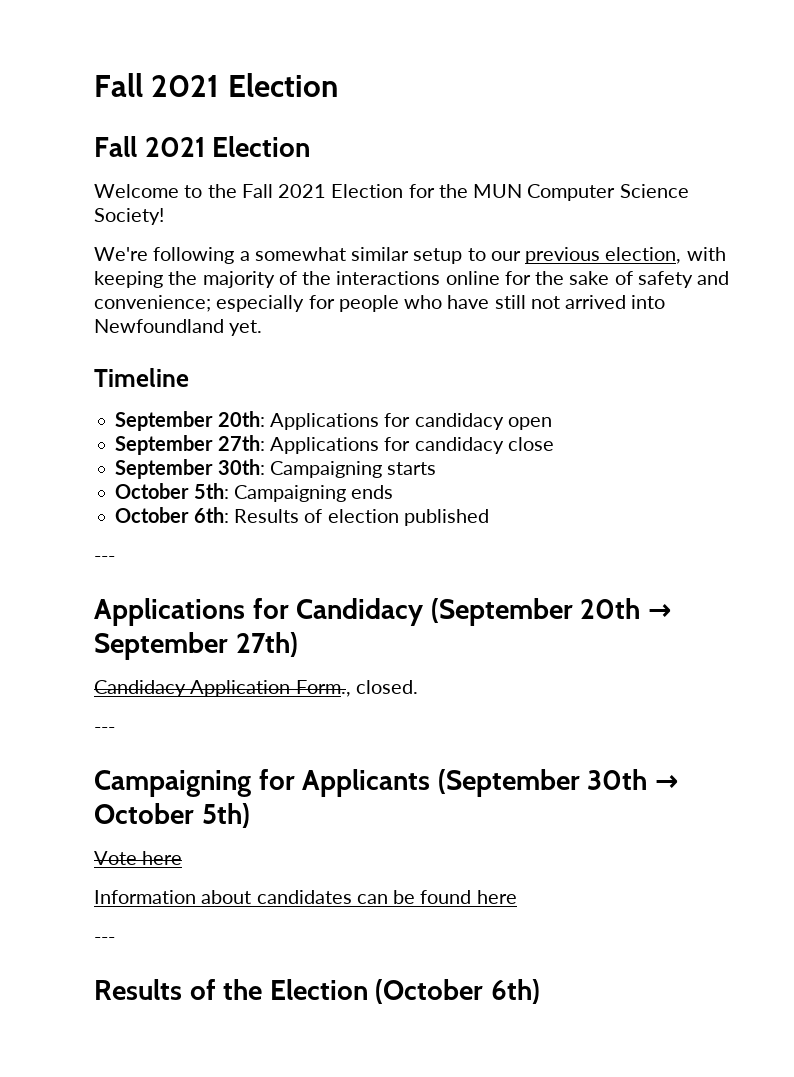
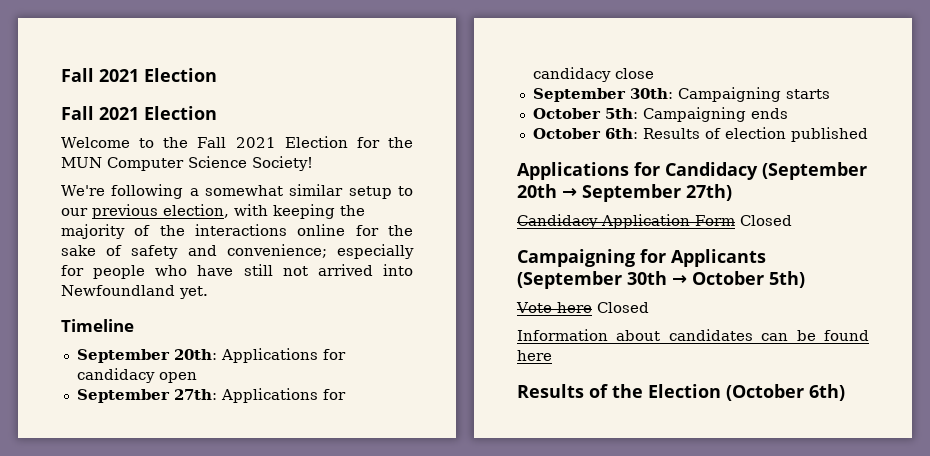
[94,556,115,562] // --- -> (868, 134) none
[295,680,418,697] [94,727,115,733] Form., closed. // --- -> [695,215,792,226] Form Closed
(183, 858) none -> [596,302,649,313] Closed
[94,937,115,943] // --- -> (552, 355) none

